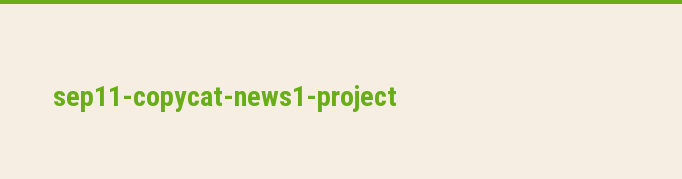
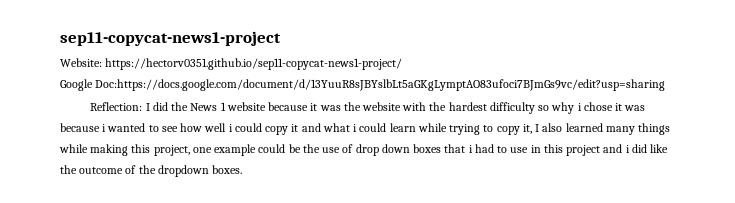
(397, 98) none -> [60,58,403,70] [60,79,666,91] [90,102,646,114] [60,123,671,135] [59,144,669,156] [60,165,243,177] // Website: https://hectorv0351.github.io/sep11-copycat-news1-project/ // Google Doc:https://docs.google.com/document/d/13YuuR8sJBYslbLt5aGKgLymptAO83ufoci7BJmGs9vc/edit?usp=sharing // Reflection: I did the News 1 website because it was the website with the hardest difficulty so why i chose it was because i wanted to see how well i could copy it and what i could learn while trying to copy it, I also learned many things while making this project, one example could be the use of drop down boxes that i had to use in this project and i did like the outcome of the dropdown boxes.

